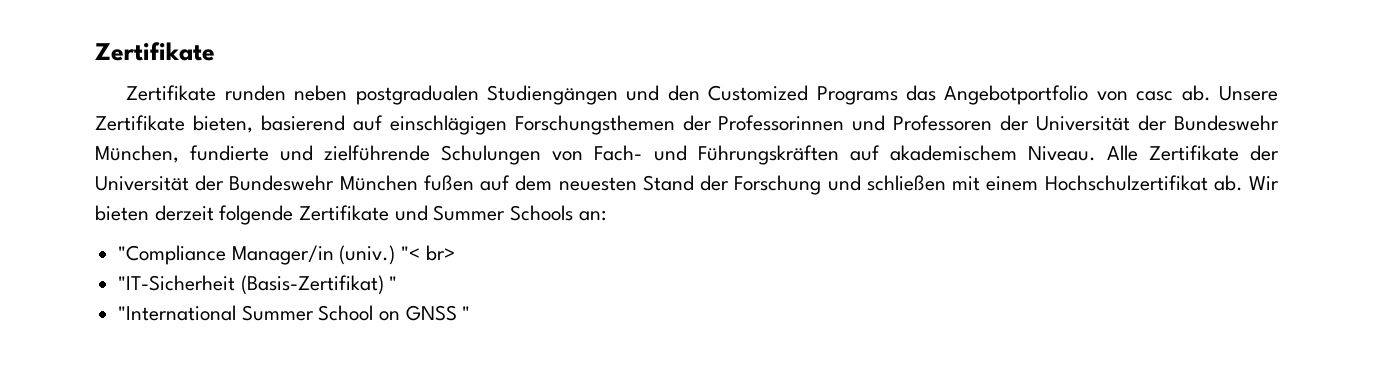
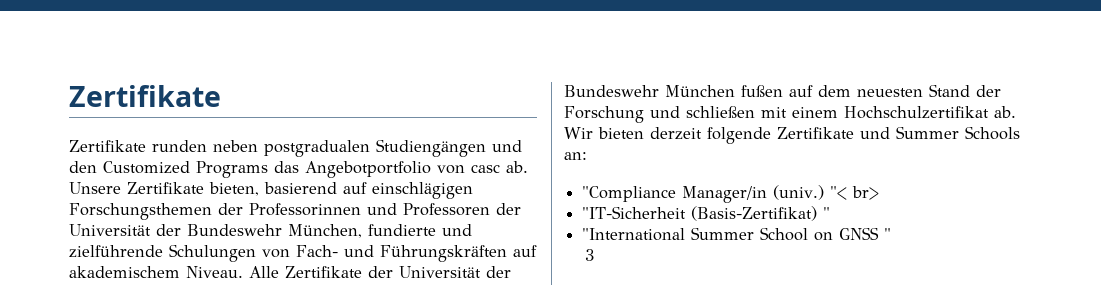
(471, 313) none -> [584,249,594,261] // 3

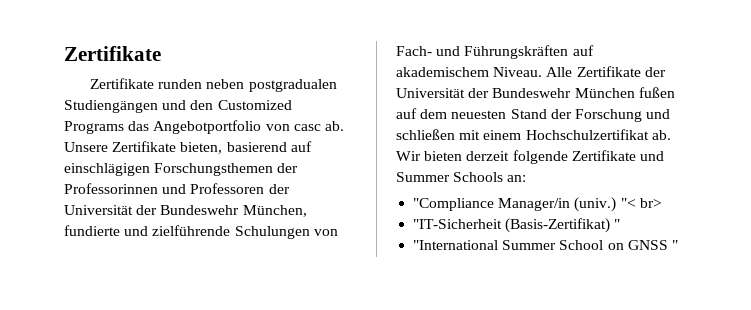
[584,249,594,261] // 3 -> (678, 245) none

